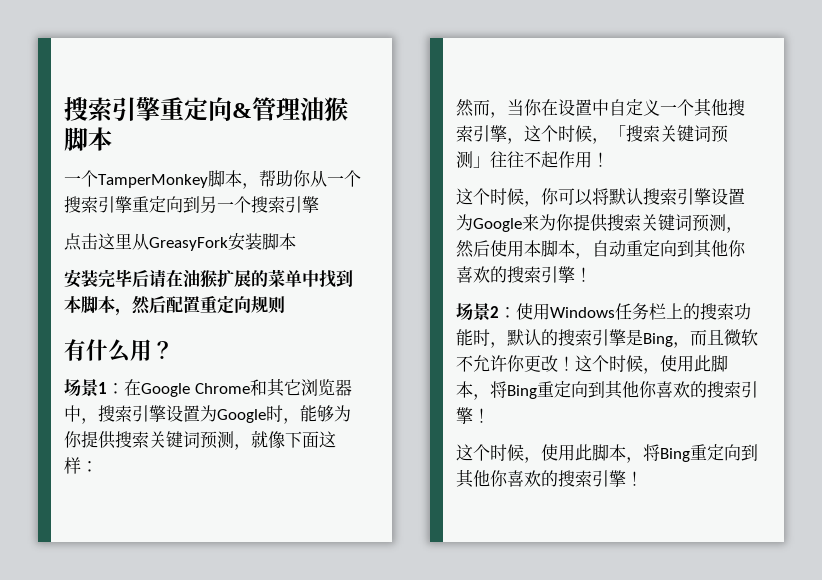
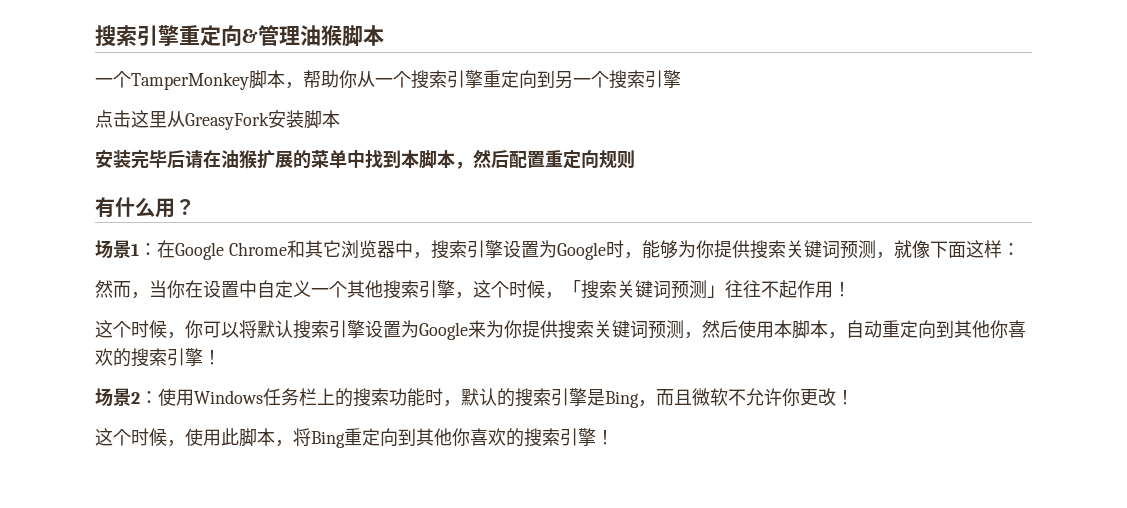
[575,355,728,374] [456,380,758,400] [456,407,490,424] 这个时候，使用此脚本，将Bing重定向到其他你喜欢的搜索引擎！ -> (854, 397) none

